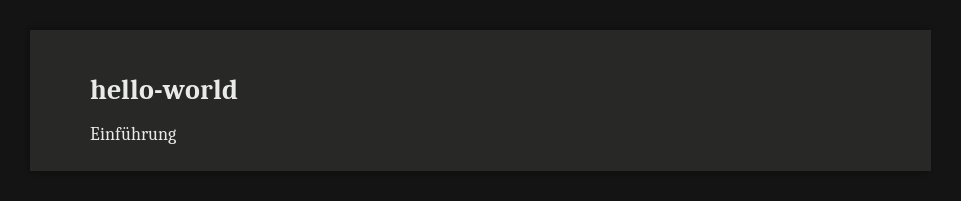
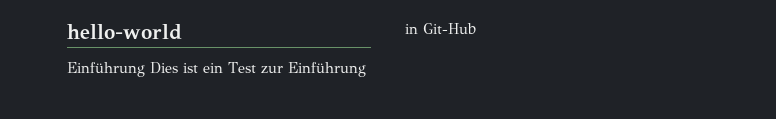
(177, 135) none -> [150,62,366,77] [405,23,476,34] Dies ist ein Test zur Einführung in Git-Hub

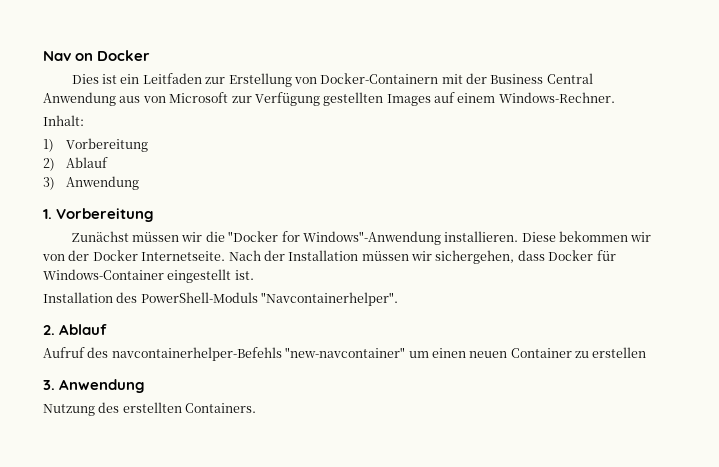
[67,24,182,40] [67,62,366,77] [405,23,476,34] hello-world // Einführung Dies ist ein Test zur Einführung in Git-Hub -> [43,50,151,61] [71,73,593,87] [43,92,615,106] [43,115,84,126] [43,138,149,152] [43,157,109,171] [43,176,140,190] [43,208,155,222] [71,231,652,245] [42,250,616,264] [43,269,254,283] [43,292,399,306] [43,324,108,335] [43,347,647,361] [43,379,146,393] [43,402,257,416] Nav on Docker // Dies ist ein Leitfaden zur Erstellung von Docker-Containern mit der Business Central Anwendung aus von Microsoft zur Verfügung gestellten Images auf einem Windows-Rechner. // Inhalt: // 1) Vorbereitung // 2) Ablauf // 3) Anwendung // 1. Vorbereitung // Zunächst müssen wir die "Docker for Windows"-Anwendung installieren. Diese bekommen wir von der Docker Internetseite. Nach der Installation müssen wir sichergehen, dass Docker für Windows-Container eingestellt ist. // Installation des PowerShell-Moduls "Navcontainerhelper". // 2. Ablauf // Aufruf des navcontainerhelper-Befehls "new-navcontainer" um einen neuen Container zu erstellen // 3. Anwendung // Nutzung des erstellten Containers.

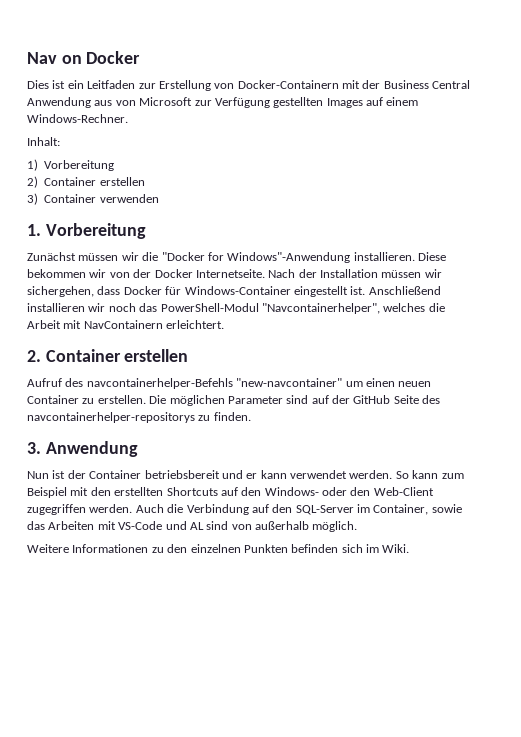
[66,157,109,168] Ablauf -> [44,177,145,186] Container erstellen
[66,176,140,190] Anwendung -> [44,194,159,203] Container verwenden
[43,292,399,306] // Installation des PowerShell-Moduls "Navcontainerhelper". -> [368,286,441,295] [27,303,445,314] [27,320,225,329] Anschließend installieren wir noch das PowerShell-Modul "Navcontainerhelper", welches die Arbeit mit NavContainern erleichtert.
[59,324,108,335] Ablauf -> [45,349,189,362] Container erstellen
[592,347,647,358] [43,379,146,393] [43,402,257,416] erstellen // 3. Anwendung // Nutzung des erstellten Containers. -> [97,395,441,406] [27,412,251,423] [27,441,138,457] [27,470,464,479] [27,487,434,498] [27,504,462,515] [27,521,358,532] [27,544,410,553] erstellen. Die möglichen Parameter sind auf der GitHub Seite des navcontainerhelper-repositorys zu finden. // 3. Anwendung // Nun ist der Container betriebsbereit und er kann verwendet werden. So kann zum Beispiel mit den erstellten Shortcuts auf den Windows- oder den Web-Client zugegriffen werden. Auch die Verbindung auf den SQL-Server im Container, sowie das Arbeiten mit VS-Code und AL sind von außerhalb möglich. // Weitere Informationen zu den einzelnen Punkten befinden sich im Wiki.

